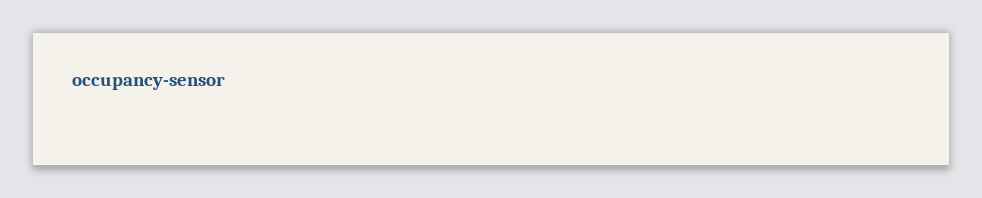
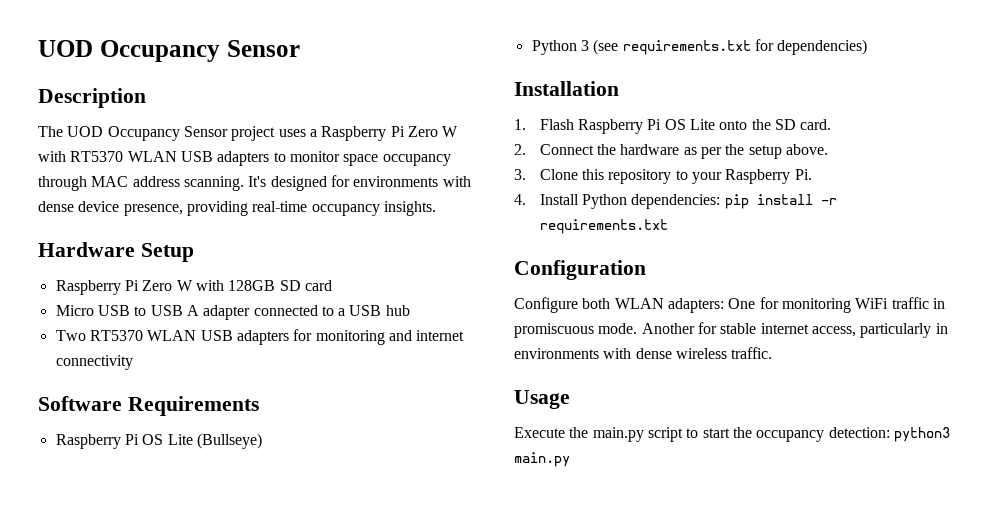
[72,76,225,90] occupancy-sensor -> [38,40,300,62] [38,88,146,108] [38,126,459,141] [38,151,451,166] [38,175,471,191] [38,201,436,216] [38,242,194,262] [55,280,332,295] [55,305,410,320] [55,329,465,345] [55,355,133,370] [38,396,259,416] [55,433,262,449] [531,39,868,55] [514,81,619,96] [514,119,832,134] [514,144,828,159] [514,169,812,184] [514,194,837,209] [539,219,668,234] [514,260,646,280] [514,297,945,313] [514,322,948,338] [514,347,773,359] [514,390,570,409] [514,427,950,442] [514,452,570,467] UOD Occupancy Sensor // Description // The UOD Occupancy Sensor project uses a Raspberry Pi Zero W with RT5370 WLAN USB adapters to monitor space occupancy through MAC address scanning. It's designed for environments with dense device presence, providing real-time occupancy insights. // Hardware Setup // Raspberry Pi Zero W with 128GB SD card // Micro USB to USB A adapter connected to a USB hub // Two RT5370 WLAN USB adapters for monitoring and internet connectivity // Software Requirements // Raspberry Pi OS Lite (Bullseye) // Python 3 (see requirements.txt for dependencies) // Installation // 1. Flash Raspberry Pi OS Lite onto the SD card. // 2. Connect the hardware as per the setup above. // 3. Clone this repository to your Raspberry Pi. // 4. Install Python dependencies: pip install -r requirements.txt // Configuration // Configure both WLAN adapters: One for monitoring WiFi traffic in promiscuous mode. Another for stable internet access, particularly in environments with dense wireless traffic. // Usage // Execute the main.py script to start the occupancy detection: python3 main.py

